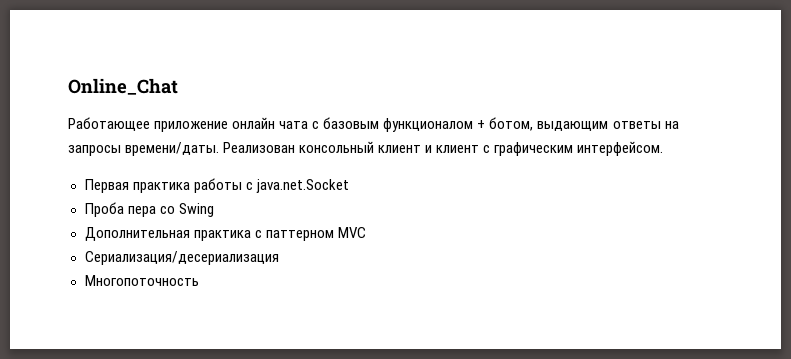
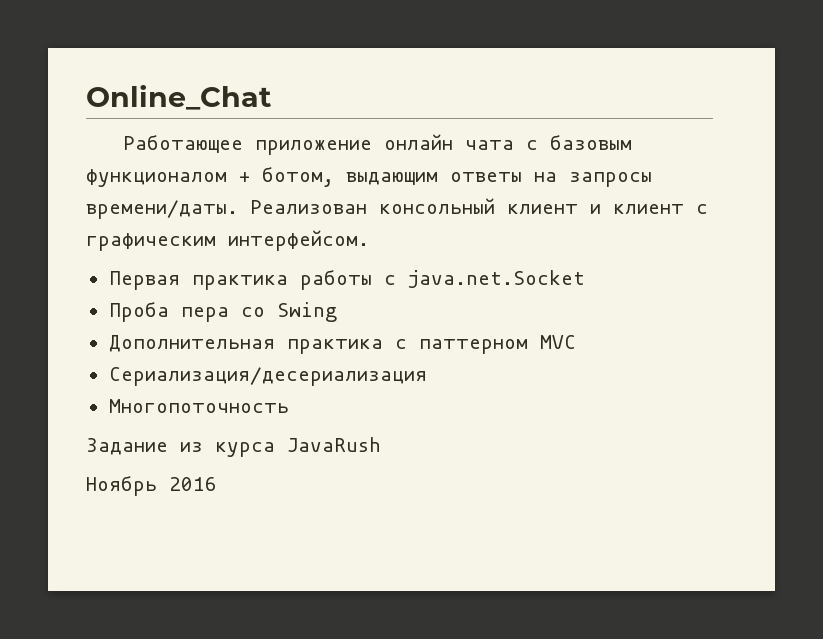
(199, 280) none -> [86,437,381,457] [86,476,217,496] // Задание из курса JavaRush // Ноябрь 2016

